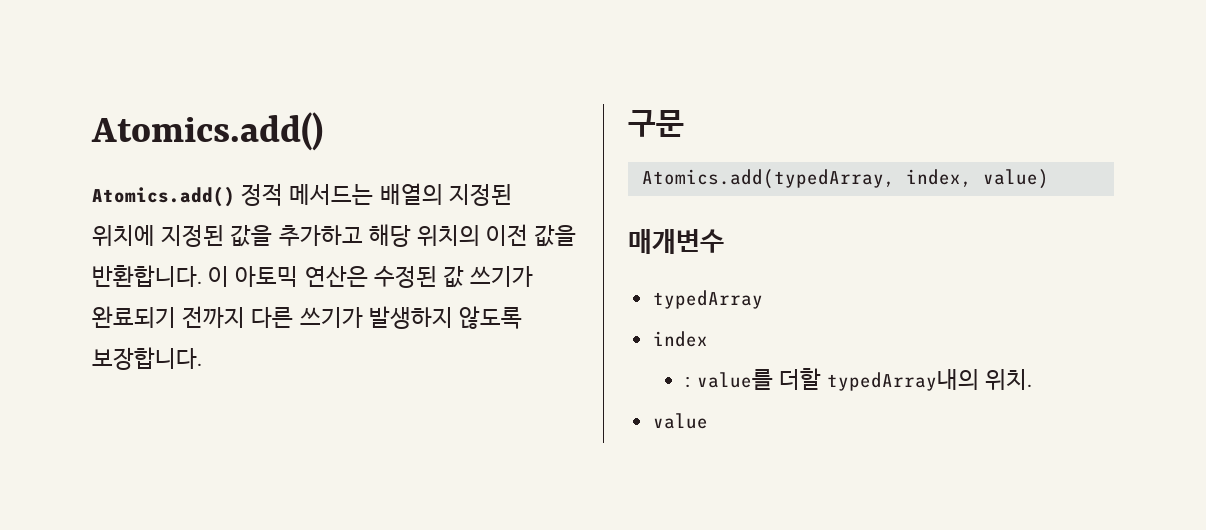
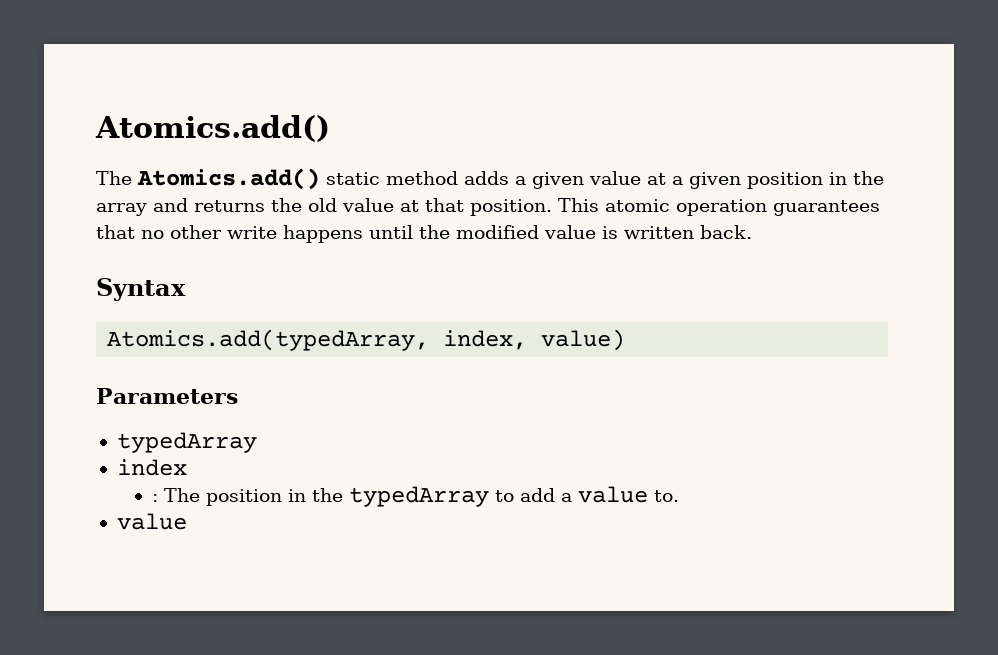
[92,183,512,207] [92,224,577,247] [92,265,534,288] [92,306,523,329] [92,347,202,370] [628,110,684,137] Atomics.add() 정적 메서드는 배열의 지정된 위치에 지정된 값을 추가하고 해당 위치의 이전 값을 반환합니다. 이 아토믹 연산은 수정된 값 쓰기가 완료되기 전까지 다른 쓰기가 발생하지 않도록 보장합니다. // 구문 -> [96,168,884,190] [96,198,880,216] [96,225,752,243] [96,278,186,301] The Atomics.add() static method adds a given value at a given position in the array and returns the old value at that position. This atomic operation guarantees that no other write happens until the modified value is written back. // Syntax
[628,229,724,254] 매개변수 -> [96,388,238,404] Parameters
[696,368,1033,391] value를 더할 typedArray내의 위치. -> [164,486,680,507] The position in the typedArray to add a value to.

